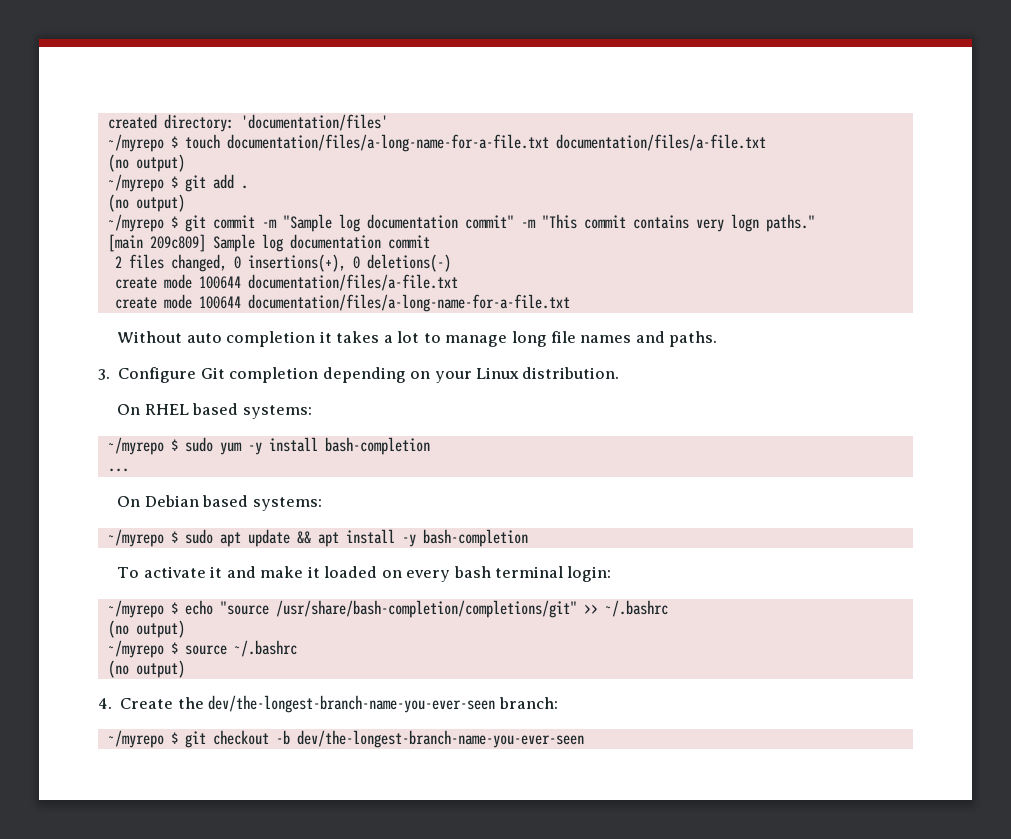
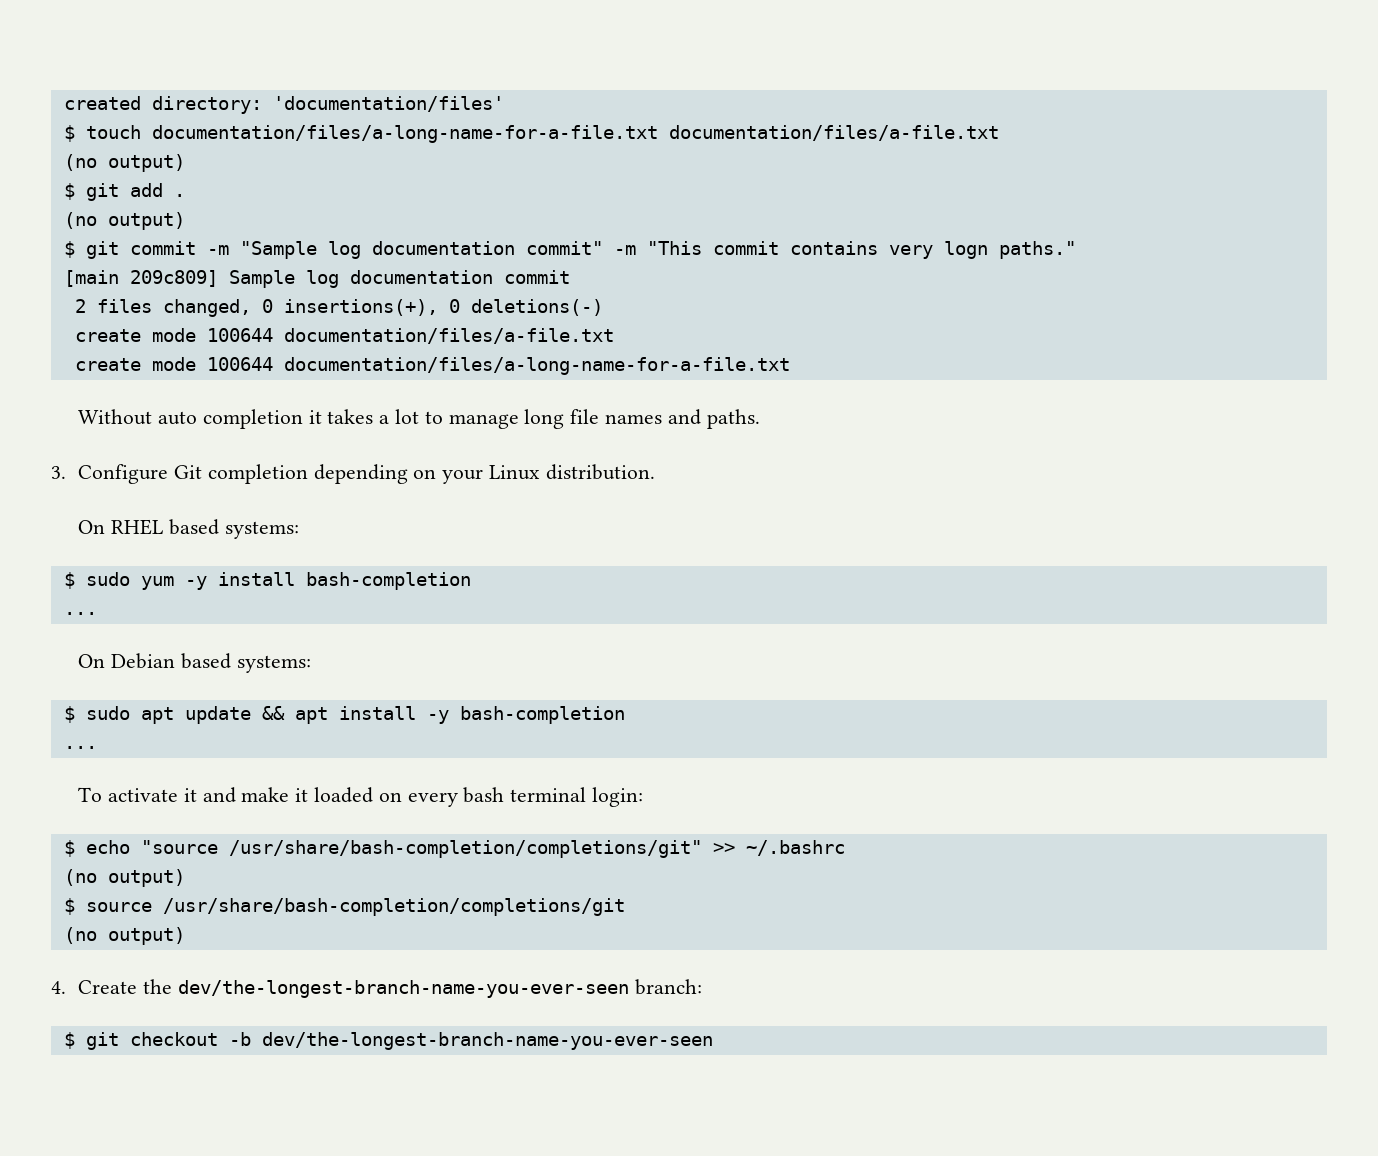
[107,134,164,152] ~/myrepo -> (504, 104) none
[107,174,164,192] ~/myrepo -> (185, 163) none
[107,214,164,232] ~/myrepo -> (185, 221) none
[107,437,164,455] ~/myrepo -> (299, 530) none
[107,529,164,547] ~/myrepo -> (311, 664) none
(528, 538) none -> [63,746,97,749] // ...
[107,600,164,618] ~/myrepo -> (643, 797) none
[107,640,164,658] ~/myrepo -> (185, 878) none
[233,640,297,657] ~/.bashrc -> [162,898,625,916] /usr/share/bash-completion/completions/git
[107,730,164,748] ~/myrepo -> (702, 987) none

